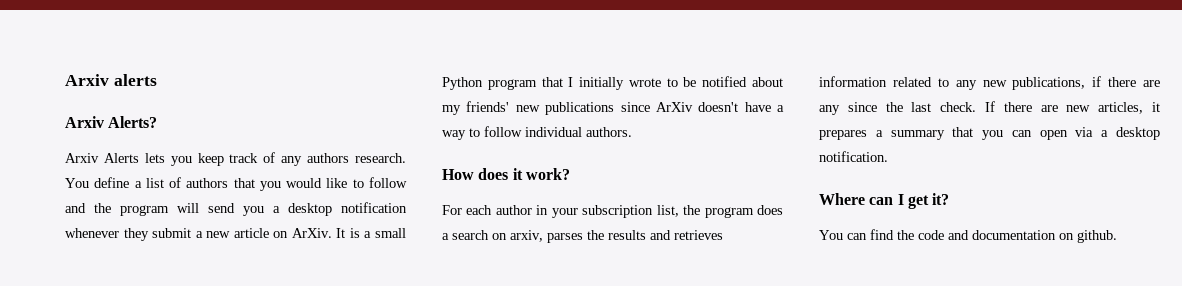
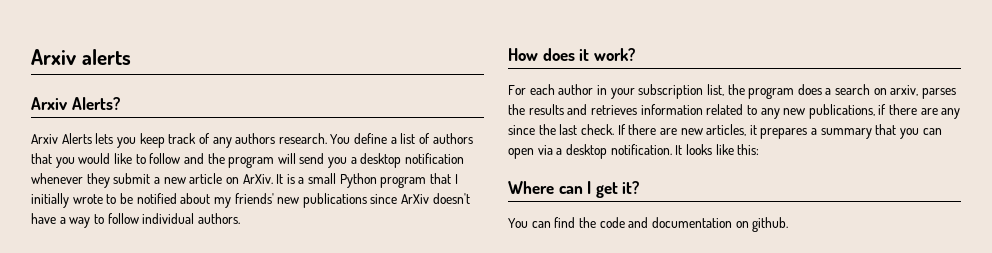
(888, 156) none -> [675,144,760,155] It looks like this:

